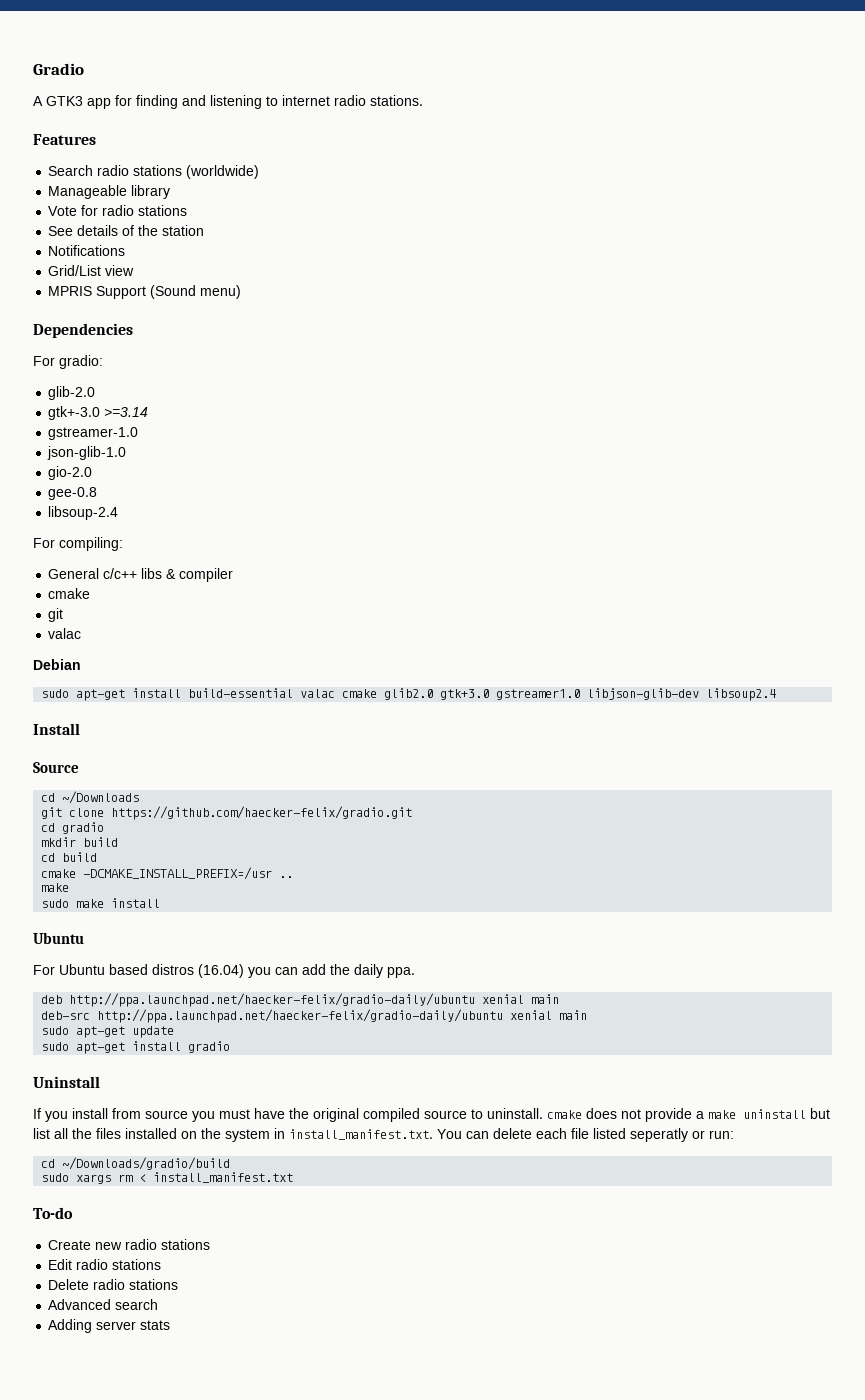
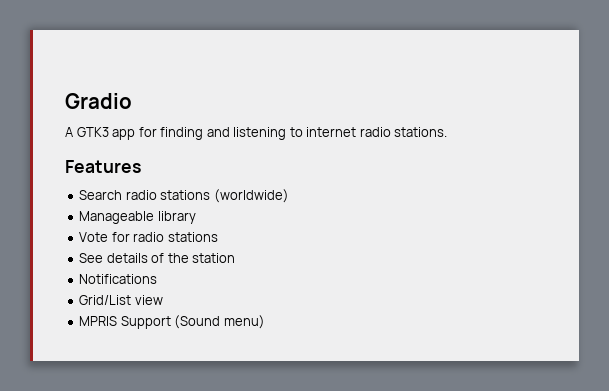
[33,323,133,338] [33,355,103,369] [48,386,96,400] [48,406,149,420] [48,427,139,440] [47,446,127,460] [48,466,93,480] [48,487,98,500] [48,506,119,520] [33,537,123,551] [48,568,234,582] [48,588,91,599] [48,608,64,622] [48,628,82,639] [33,659,81,670] [41,688,777,701] [33,723,80,735] [33,762,79,773] [41,791,140,804] [41,806,413,820] [41,822,105,834] [41,837,119,847] [41,852,98,862] [41,867,294,880] [41,883,70,892] [41,898,161,908] [33,932,84,944] [33,964,415,978] [41,993,560,1007] [41,1009,588,1023] [41,1026,175,1038] [41,1041,231,1054] [33,1076,100,1088] [33,1108,830,1122] [33,1128,734,1142] [41,1157,231,1170] [41,1172,294,1184] [33,1207,73,1219] [48,1239,211,1250] [48,1259,162,1270] [48,1279,179,1290] [48,1299,159,1310] [48,1319,171,1333] // Dependencies // For gradio: // glib-2.0 // gtk+-3.0 >=3.14 // gstreamer-1.0 // json-glib-1.0 // gio-2.0 // gee-0.8 // libsoup-2.4 // For compiling: // General c/c++ libs & compiler // cmake // git // valac // Debian // sudo apt-get install build-essential valac cmake glib2.0 gtk+3.0 gstreamer1.0 libjson-glib-dev libsoup2.4 // Install // Source // cd ~/Downloads // git clone https://github.com/haecker-felix/gradio.git // cd gradio // mkdir build // cd build // cmake -DCMAKE_INSTALL_PREFIX=/usr .. // make // sudo make install // Ubuntu // For Ubuntu based distros (16.04) you can add the daily ppa. // deb http://ppa.launchpad.net/haecker-felix/gradio-daily/ubuntu xenial main // deb-src http://ppa.launchpad.net/haecker-felix/gradio-daily/ubuntu xenial main // sudo apt-get update // sudo apt-get install gradio // Uninstall // If you install from source you must have the original compiled source to uninstall. cmake does not provide a make uninstall but list all the files installed on the system in install_manifest.txt. You can delete each file listed seperatly or run: // cd ~/Downloads/gradio/build // sudo xargs rm < install_manifest.txt // To-do // Create new radio stations // Edit radio stations // Delete radio stations // Advanced search // Adding server stats -> (265, 322) none

